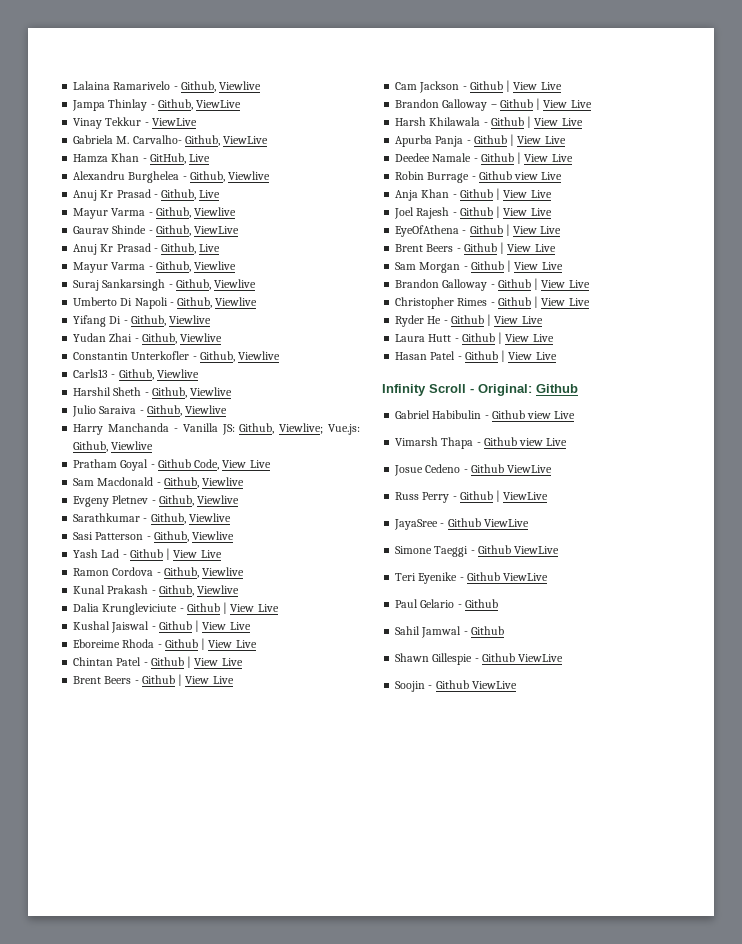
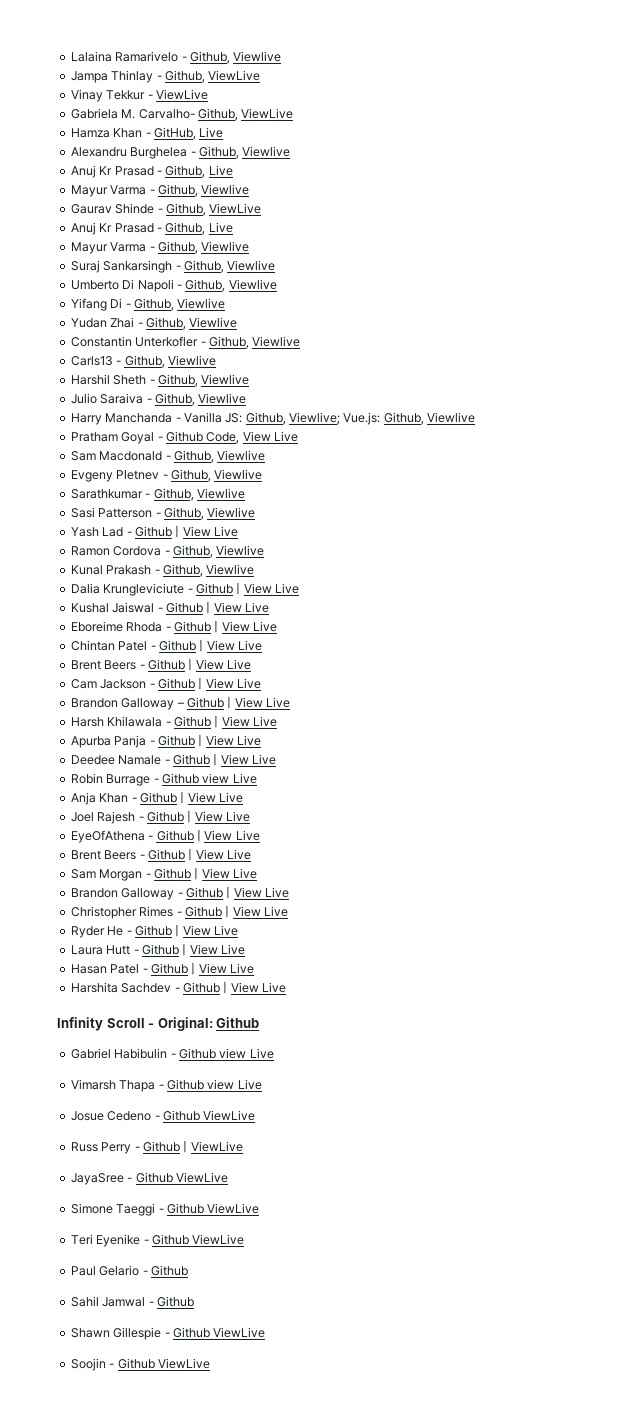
(557, 356) none -> [70,981,286,994] // Harshita Sachdev - Github | View Live

